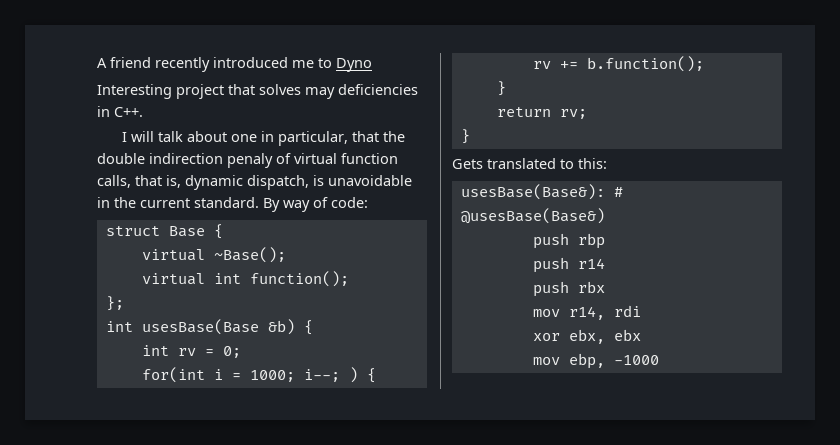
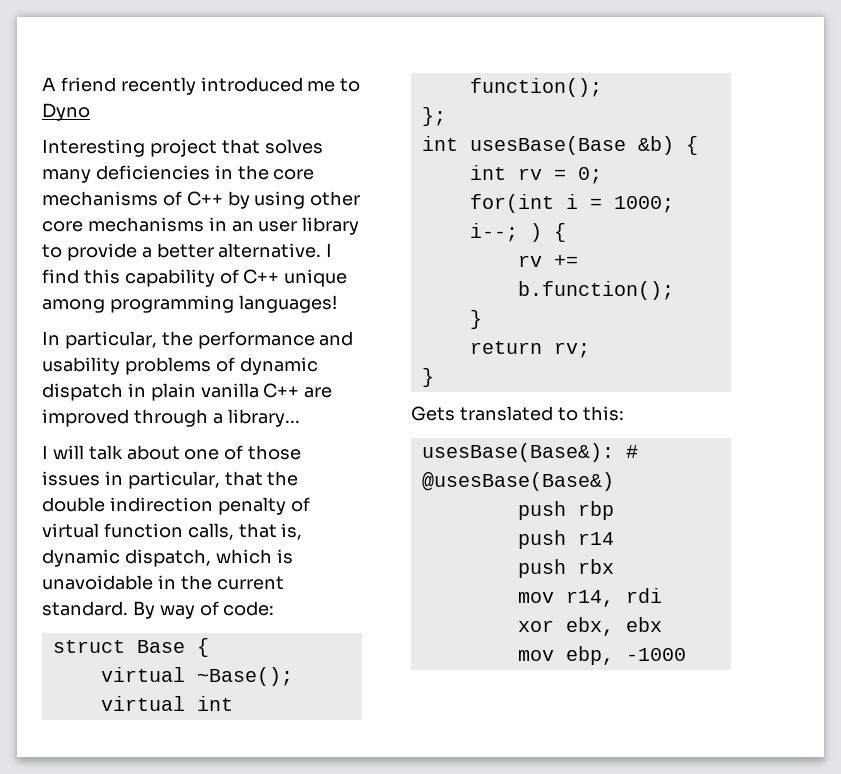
[305,87,335,99] may -> [42,169,91,183] many
[114,107,143,117] C++. -> [237,165,315,180] [42,191,361,209] [42,217,360,235] [42,243,333,261] [42,269,348,287] [42,295,337,313] [42,331,354,349] [42,357,318,375] [42,383,333,401] [42,409,300,427] the core mechanisms of C++ by using other core mechanisms in an user library to provide a better alternative. I find this capability of C++ unique among programming languages! // In particular, the performance and usability problems of dynamic dispatch in plain vanilla C++ are improved through a library...
(257, 138) none -> [224,445,302,460] [42,471,100,486] of those issues
[227,153,273,168] penaly -> [217,497,286,515] penalty
(309, 182) none -> [215,549,272,564] which

